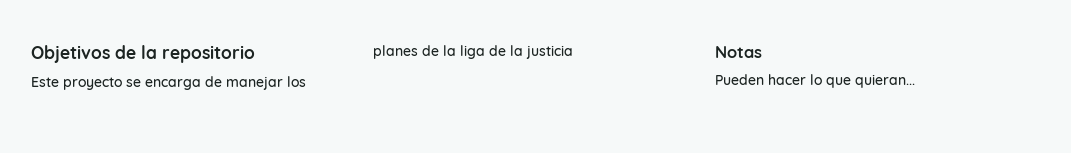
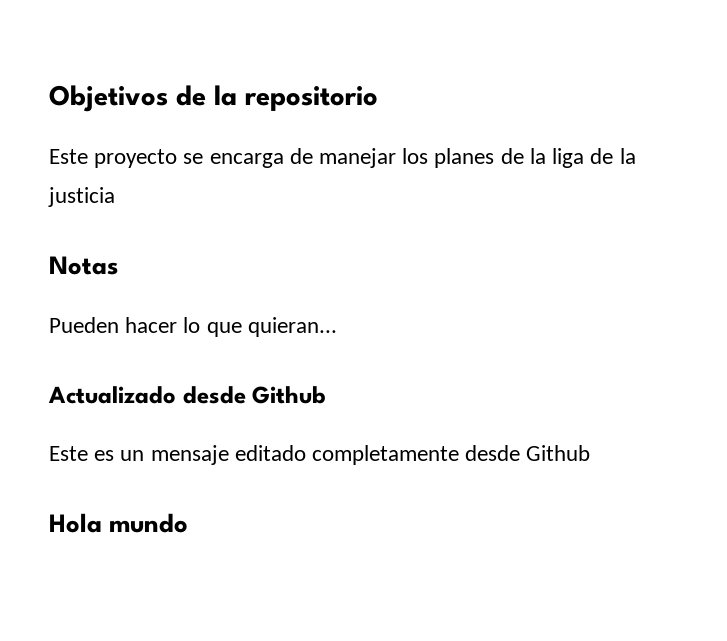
(915, 81) none -> [48,386,327,404] [49,445,591,465] [49,513,189,533] // Actualizado desde Github // Este es un mensaje editado completamente desde Github // Hola mundo

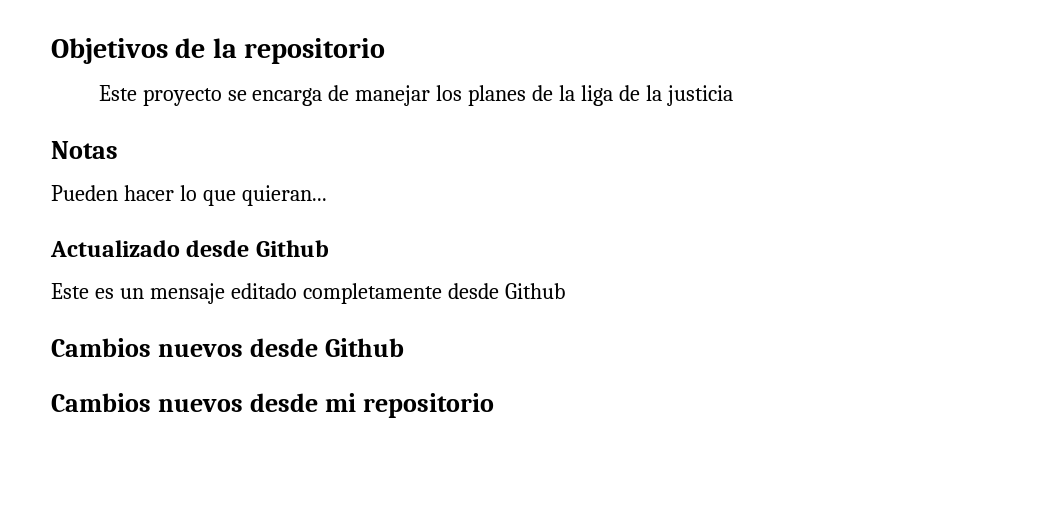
[49,513,189,533] Hola mundo -> [51,338,404,357] [51,393,494,418] Cambios nuevos desde Github // Cambios nuevos desde mi repositorio

